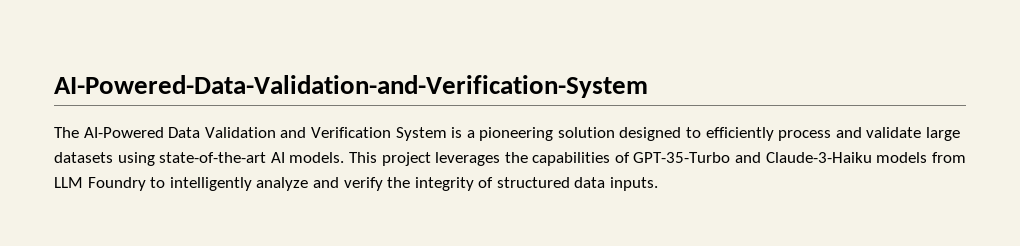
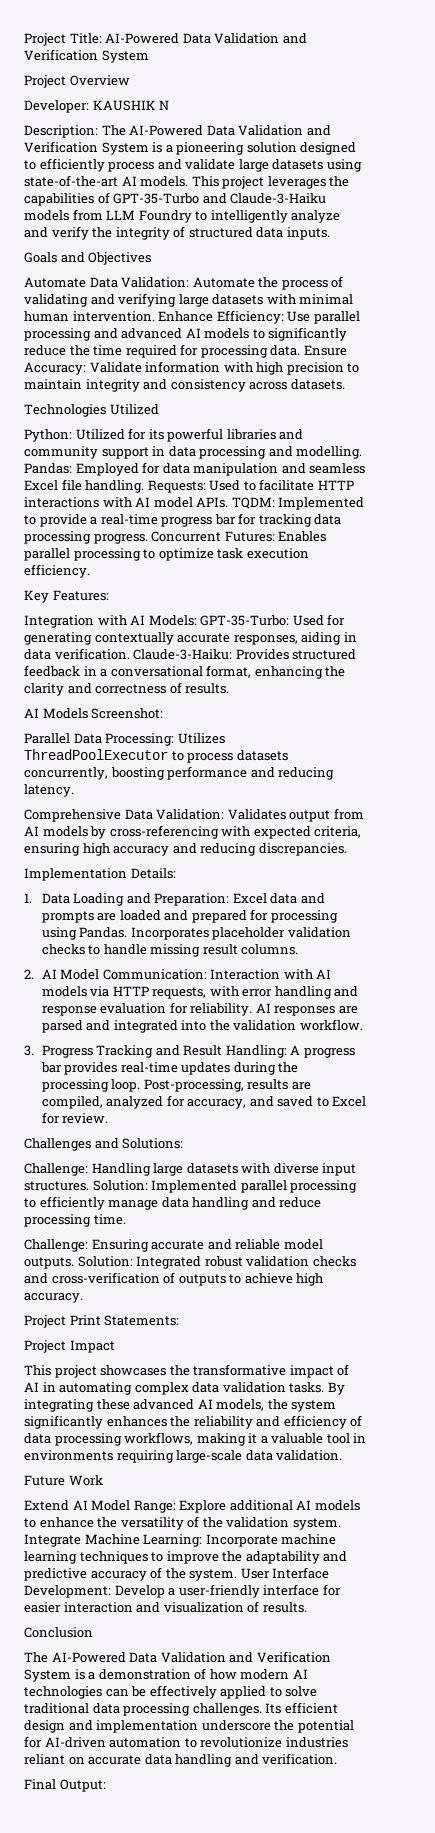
[54,75,648,98] AI-Powered-Data-Validation-and-Verification-System // -> [24,33,307,46] [24,49,149,63] [24,75,130,88] [24,100,170,113] [24,125,98,138] Project Title: AI-Powered Data Validation and Verification System // Project Overview // Developer: KAUSHIK N // Description:
(659, 184) none -> [24,252,152,265] [24,276,344,290] [24,293,354,307] [24,310,360,324] [24,327,348,341] [24,344,347,358] [24,361,360,375] [24,379,345,392] [24,404,159,417] [24,428,304,442] [24,446,363,459] [24,462,366,476] [24,479,354,493] [24,497,365,510] [24,513,342,527] [24,531,327,544] [24,548,309,561] [24,564,90,578] [24,590,109,603] [24,614,346,628] [24,632,357,645] [24,648,357,660] [24,665,346,679] [24,682,230,696] [24,708,164,719] [24,733,225,746] [24,749,288,763] [24,766,335,780] [24,784,74,797] [24,808,364,822] [24,825,362,839] [24,843,347,856] [24,868,176,881] [24,893,325,906] [41,909,338,923] [41,927,351,940] [41,944,299,957] [24,969,332,980] [41,986,359,999] [41,1002,358,1016] [41,1019,363,1033] [24,1045,355,1058] [40,1062,299,1075] [41,1079,311,1092] [41,1095,367,1109] [41,1112,109,1124] [24,1138,184,1151] [24,1163,357,1176] [24,1180,358,1193] [24,1196,322,1210] [24,1214,126,1227] [24,1239,323,1252] [24,1256,356,1269] [24,1272,324,1286] [24,1293,83,1303] [24,1315,180,1328] [24,1340,115,1353] [24,1364,350,1378] [24,1382,345,1395] [24,1399,337,1412] [24,1415,363,1429] [24,1432,367,1446] [24,1450,343,1463] [24,1475,103,1486] [24,1500,360,1513] [24,1516,341,1530] [24,1534,337,1547] [24,1551,348,1564] [24,1567,330,1581] [24,1584,341,1598] [24,1601,307,1613] [24,1627,93,1638] [24,1651,331,1663] [24,1668,308,1682] [24,1685,318,1699] [24,1702,338,1716] [24,1720,354,1733] [24,1736,348,1748] [24,1753,338,1767] [24,1779,106,1792] // Goals and Objectives // Automate Data Validation: Automate the process of validating and verifying large datasets with minimal human intervention. Enhance Efficiency: Use parallel processing and advanced AI models to significantly reduce the time required for processing data. Ensure Accuracy: Validate information with high precision to maintain integrity and consistency across datasets. // Technologies Utilized // Python: Utilized for its powerful libraries and community support in data processing and modelling. Pandas: Employed for data manipulation and seamless Excel file handling. Requests: Used to facilitate HTTP interactions with AI model APIs. TQDM: Implemented to provide a real-time progress bar for tracking data processing progress. Concurrent Futures: Enables parallel processing to optimize task execution efficiency. // Key Features: // Integration with AI Models: GPT-35-Turbo: Used for generating contextually accurate responses, aiding in data verification. Claude-3-Haiku: Provides structured feedback in a conversational format, enhancing the clarity and correctness of results. // AI Models Screenshot: // Parallel Data Processing: Utilizes ThreadPoolExecutor to process datasets concurrently, boosting performance and reducing latency. // Comprehensive Data Validation: Validates output from AI models by cross-referencing with expected criteria, ensuring high accuracy and reducing discrepancies. // Implementation Details: // 1. Data Loading and Preparation: Excel data and prompts are loaded and prepared for processing using Pandas. Incorporates placeholder validation checks to handle missing result columns. // 2. AI Model Communication: Interaction with AI models via HTTP requests, with error handling and response evaluation for reliability. AI responses are parsed and integrated into the validation workflow. // 3. Progress Tracking and Result Handling: A progress bar provides real-time updates during the processing loop. Post-processing, results are compiled, analyzed for accuracy, and saved to Excel for review. // Challenges and Solutions: // Challenge: Handling large datasets with diverse input structures. Solution: Implemented parallel processing to efficiently manage data handling and reduce processing time. // Challenge: Ensuring accurate and reliable model outputs. Solution: Integrated robust validation checks and cross-verification of outputs to achieve high accuracy. // Project Print Statements: // Project Impact // This project showcases the transformative impact of AI in automating complex data validation tasks. By integrating these advanced AI models, the system significantly enhances the reliability and efficiency of data processing workflows, making it a valuable tool in environments requiring large-scale data validation. // Future Work // Extend AI Model Range: Explore additional AI models to enhance the versatility of the validation system. Integrate Machine Learning: Incorporate machine learning techniques to improve the adaptability and predictive accuracy of the system. User Interface Development: Develop a user-friendly interface for easier interaction and visualization of results. // Conclusion // The AI-Powered Data Validation and Verification System is a demonstration of how modern AI technologies can be effectively applied to solve traditional data processing challenges. Its efficient design and implementation underscore the potential for AI-driven automation to revolutionize industries reliant on accurate data handling and verification. // Final Output:

